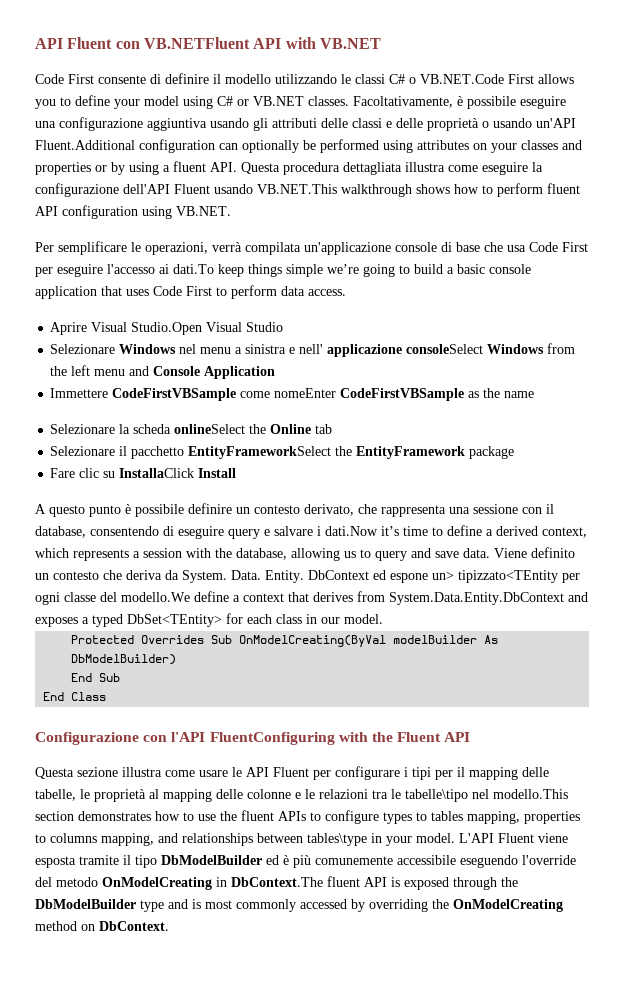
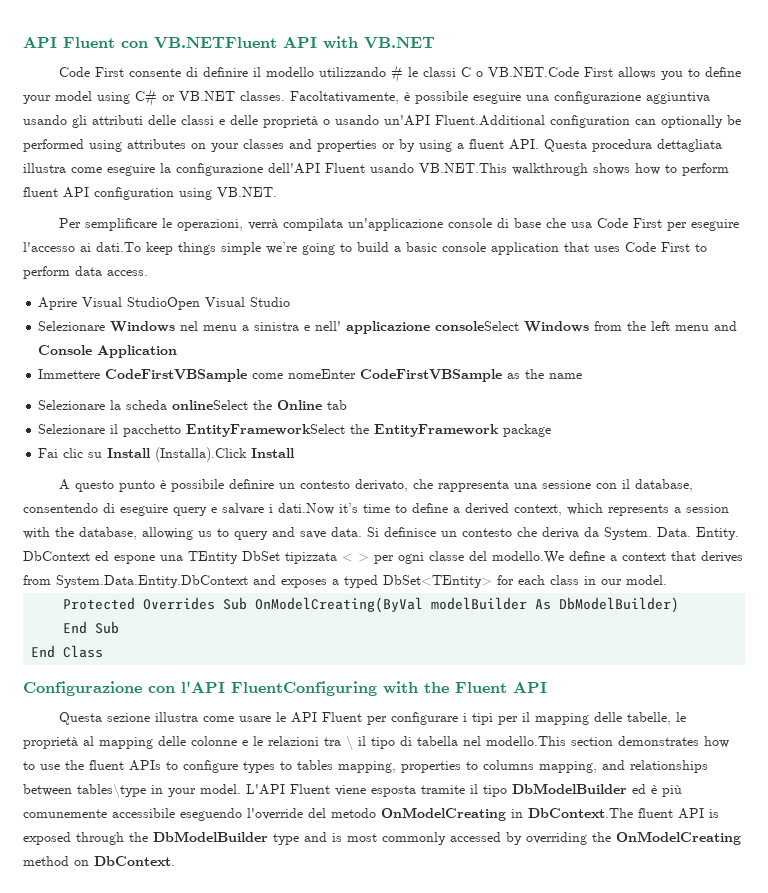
(337, 79) none -> [391,65,404,83] #
[389,74,405,84] C# -> [461,67,472,77] C
[131,322,203,335] Studio.Open -> [127,297,201,310] StudioOpen
[50,468,76,478] Fare -> [38,448,59,458] Fai
[119,468,195,478] InstallaClick -> [107,447,248,462] Install (Installa).Click
[494,547,575,558] Viene definito -> [367,527,436,537] Si definisce
[432,570,558,583] un> tipizzato<TEntity -> [160,551,369,564] una TEntity DbSet tipizzata < >
[391,789,468,802] le tabelle\tipo -> [346,735,458,750] \ il tipo di tabella

